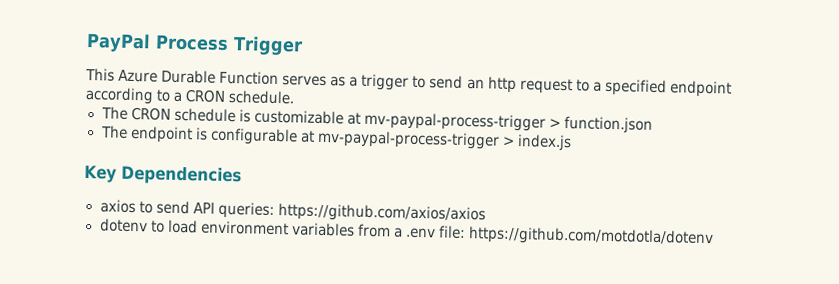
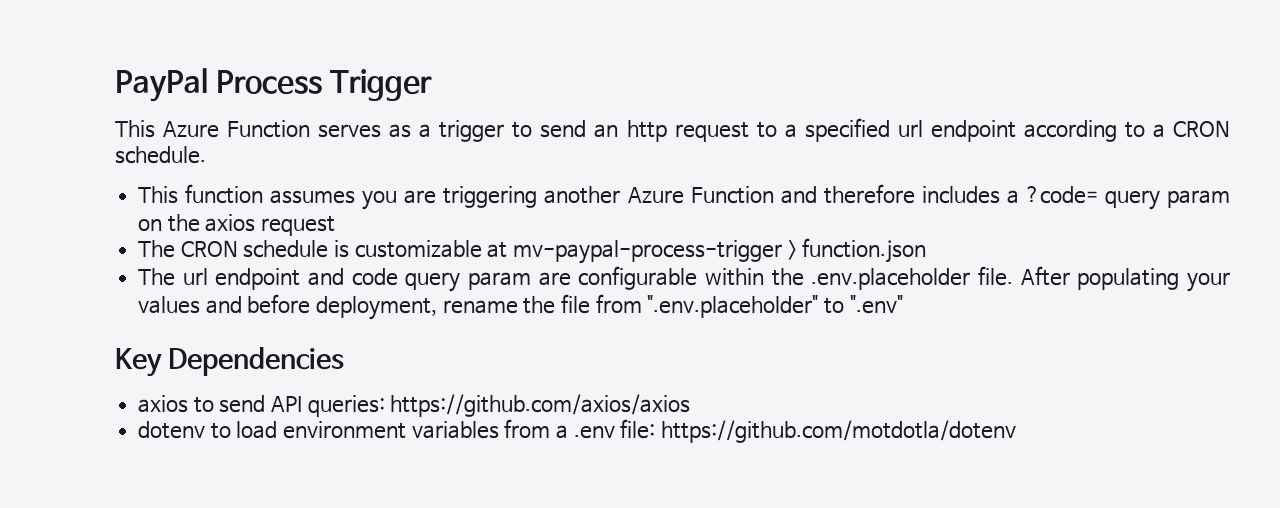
[161,69,217,84] Durable -> (220, 129) none
(667, 87) none -> [897,120,923,137] url
(296, 97) none -> [138,184,1231,210] [138,214,336,236] // This function assumes you are triggering another Azure Function and therefore includes a ?code= query param on the axios request
[129,125,572,152] endpoint is configurable at mv-paypal-process-trigger > index.js -> [182,266,1231,292] [138,294,903,320] url endpoint and code query param are configurable within the .env.placeholder file. After populating your values and before deployment, rename the file from ".env.placeholder" to ".env"

